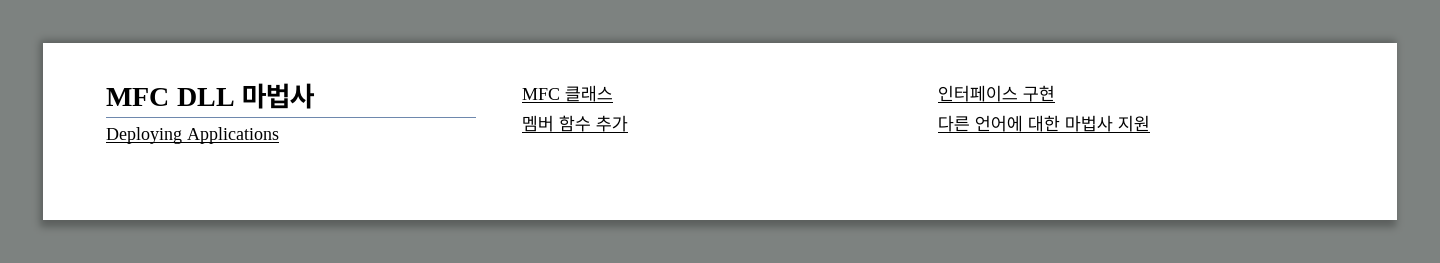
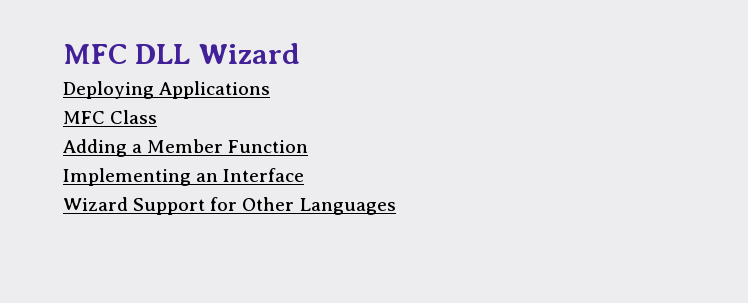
[242,83,316,109] 마법사 -> [197,43,300,64] Wizard
[565,85,613,102] [522,115,628,132] [938,85,1055,102] [938,115,1150,132] 클래스 // 멤버 함수 추가 // 인터페이스 구현 // 다른 언어에 대한 마법사 지원 -> [110,110,158,124] [63,139,309,157] [63,168,305,186] [63,197,396,215] Class // Adding a Member Function // Implementing an Interface // Wizard Support for Other Languages

